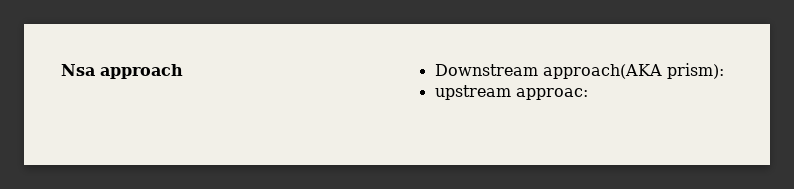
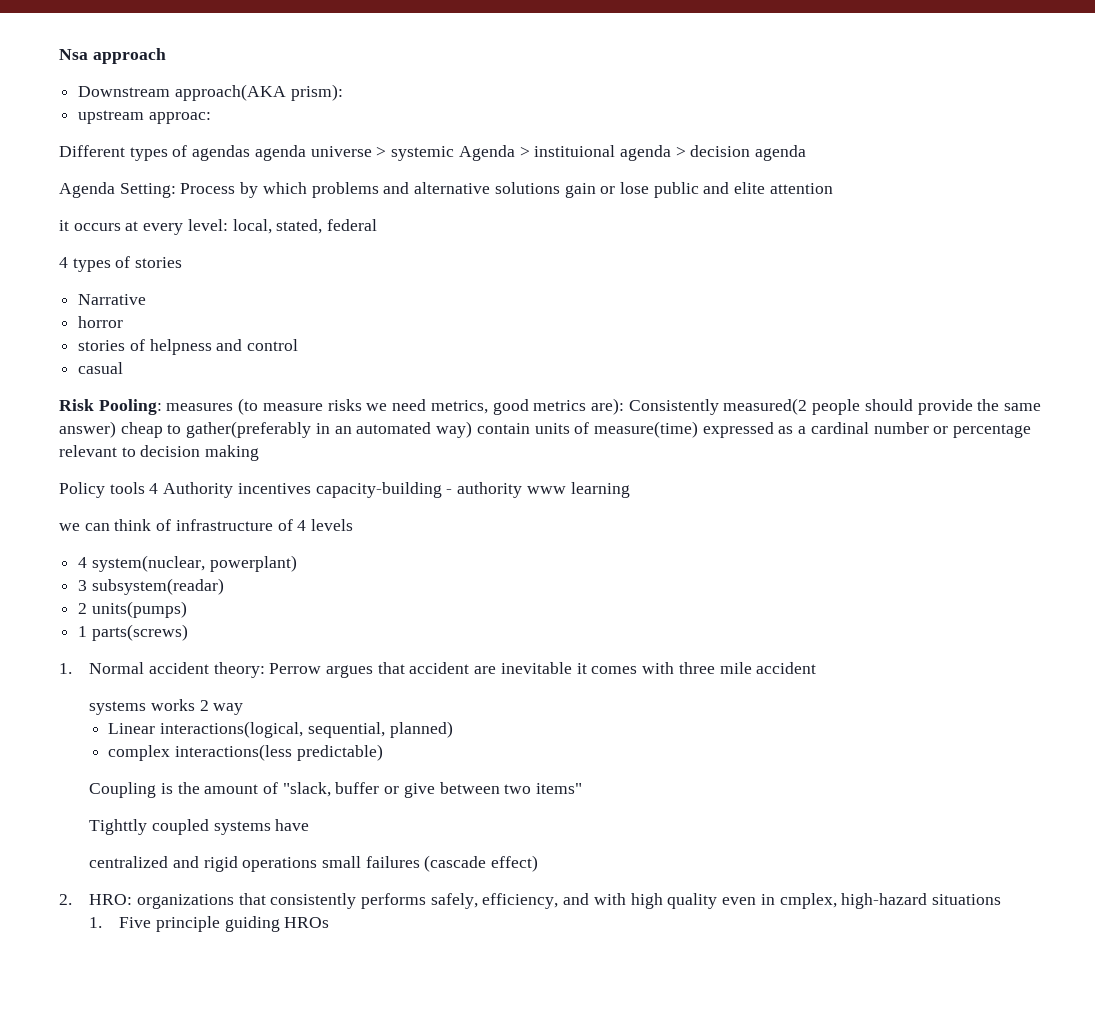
(588, 94) none -> [59,145,807,161] [59,182,833,198] [59,219,378,235] [59,256,183,272] [78,294,147,305] [78,316,124,328] [78,339,299,355] [78,362,124,374] [59,398,1042,415] [59,421,1032,438] [59,445,260,461] [59,482,630,498] [59,519,354,531] [78,555,297,572] [78,578,224,595] [78,601,187,618] [78,624,188,641] [59,662,817,678] [89,699,244,715] [108,721,453,738] [108,744,383,761] [89,782,583,798] [89,819,310,835] [89,855,539,872] [59,893,1001,909] [89,916,330,932] // Different types of agendas agenda universe > systemic Agenda > instituional agenda > decision agenda // Agenda Setting: Process by which problems and alternative solutions gain or lose public and elite attention // it occurs at every level: local, stated, federal // 4 types of stories // Narrative // horror // stories of helpness and control // casual // Risk Pooling: measures (to measure risks we need metrics, good metrics are): Consistently measured(2 people should provide the same answer) cheap to gather(preferably in an automated way) contain units of measure(time) expressed as a cardinal number or percentage relevant to decision making // Policy tools 4 Authority incentives capacity-building - authority www learning // we can think of infrastructure of 4 levels // 4 system(nuclear, powerplant) // 3 subsystem(readar) // 2 units(pumps) // 1 parts(screws) // 1. Normal accident theory: Perrow argues that accident are inevitable it comes with three mile accident // systems works 2 way // Linear interactions(logical, sequential, planned) // complex interactions(less predictable) // Coupling is the amount of "slack, buffer or give between two items" // Tighttly coupled systems have // centralized and rigid operations small failures (cascade effect) // 2. HRO: organizations that consistently performs safely, efficiency, and with high quality even in cmplex, high-hazard situations // 1. Five principle guiding HROs

